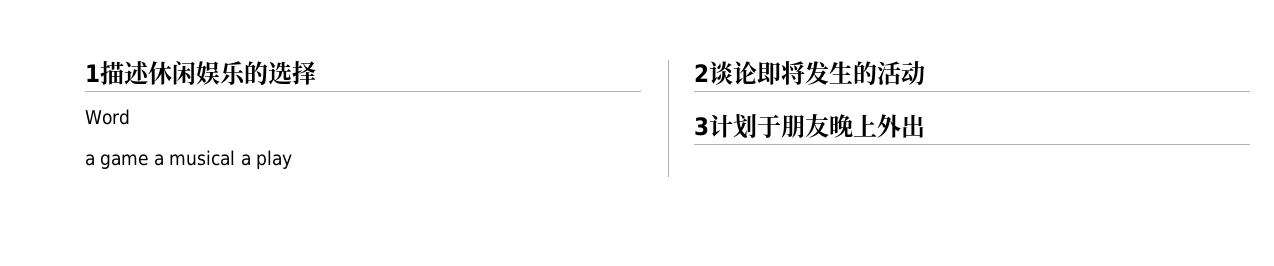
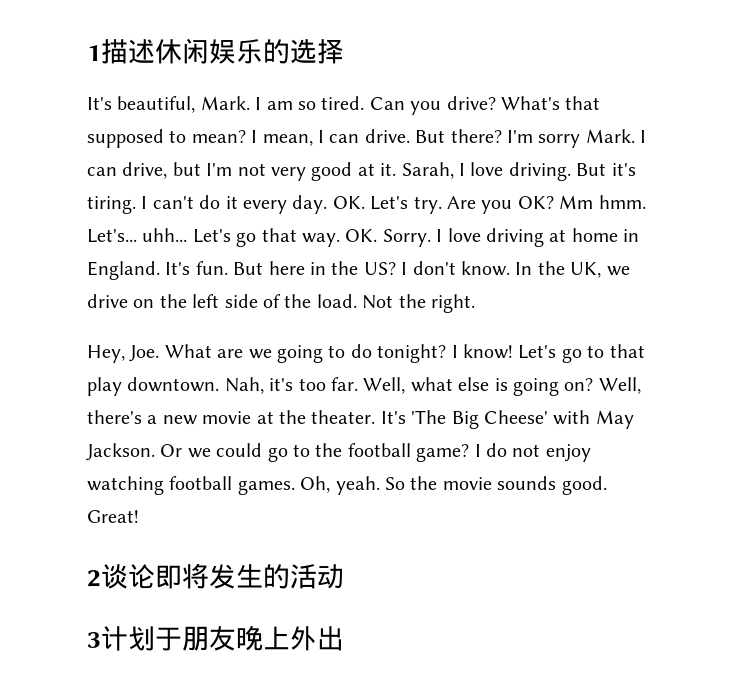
[85,109,130,125] [85,150,292,169] Word // a game a musical a play -> [87,96,601,115] [87,129,647,148] [87,162,636,181] [87,195,646,214] [87,228,640,247] [87,261,630,280] [87,294,475,313] [87,344,645,363] [87,377,641,396] [87,410,634,429] [86,443,591,462] [87,476,607,495] [87,510,139,523] It's beautiful, Mark. I am so tired. Can you drive? What's that supposed to mean? I mean, I can drive. But there? I'm sorry Mark. I can drive, but I'm not very good at it. Sarah, I love driving. But it's tiring. I can't do it every day. OK. Let's try. Are you OK? Mm hmm. Let's... uhh... Let's go that way. OK. Sorry. I love driving at home in England. It's fun. But here in the US? I don't know. In the UK, we drive on the left side of the load. Not the right. // Hey, Joe. What are we going to do tonight? I know! Let's go to that play downtown. Nah, it's too far. Well, what else is going on? Well, there's a new movie at the theater. It's 'The Big Cheese' with May Jackson. Or we could go to the football game? I do not enjoy watching football games. Oh, yeah. So the movie sounds good. Great!

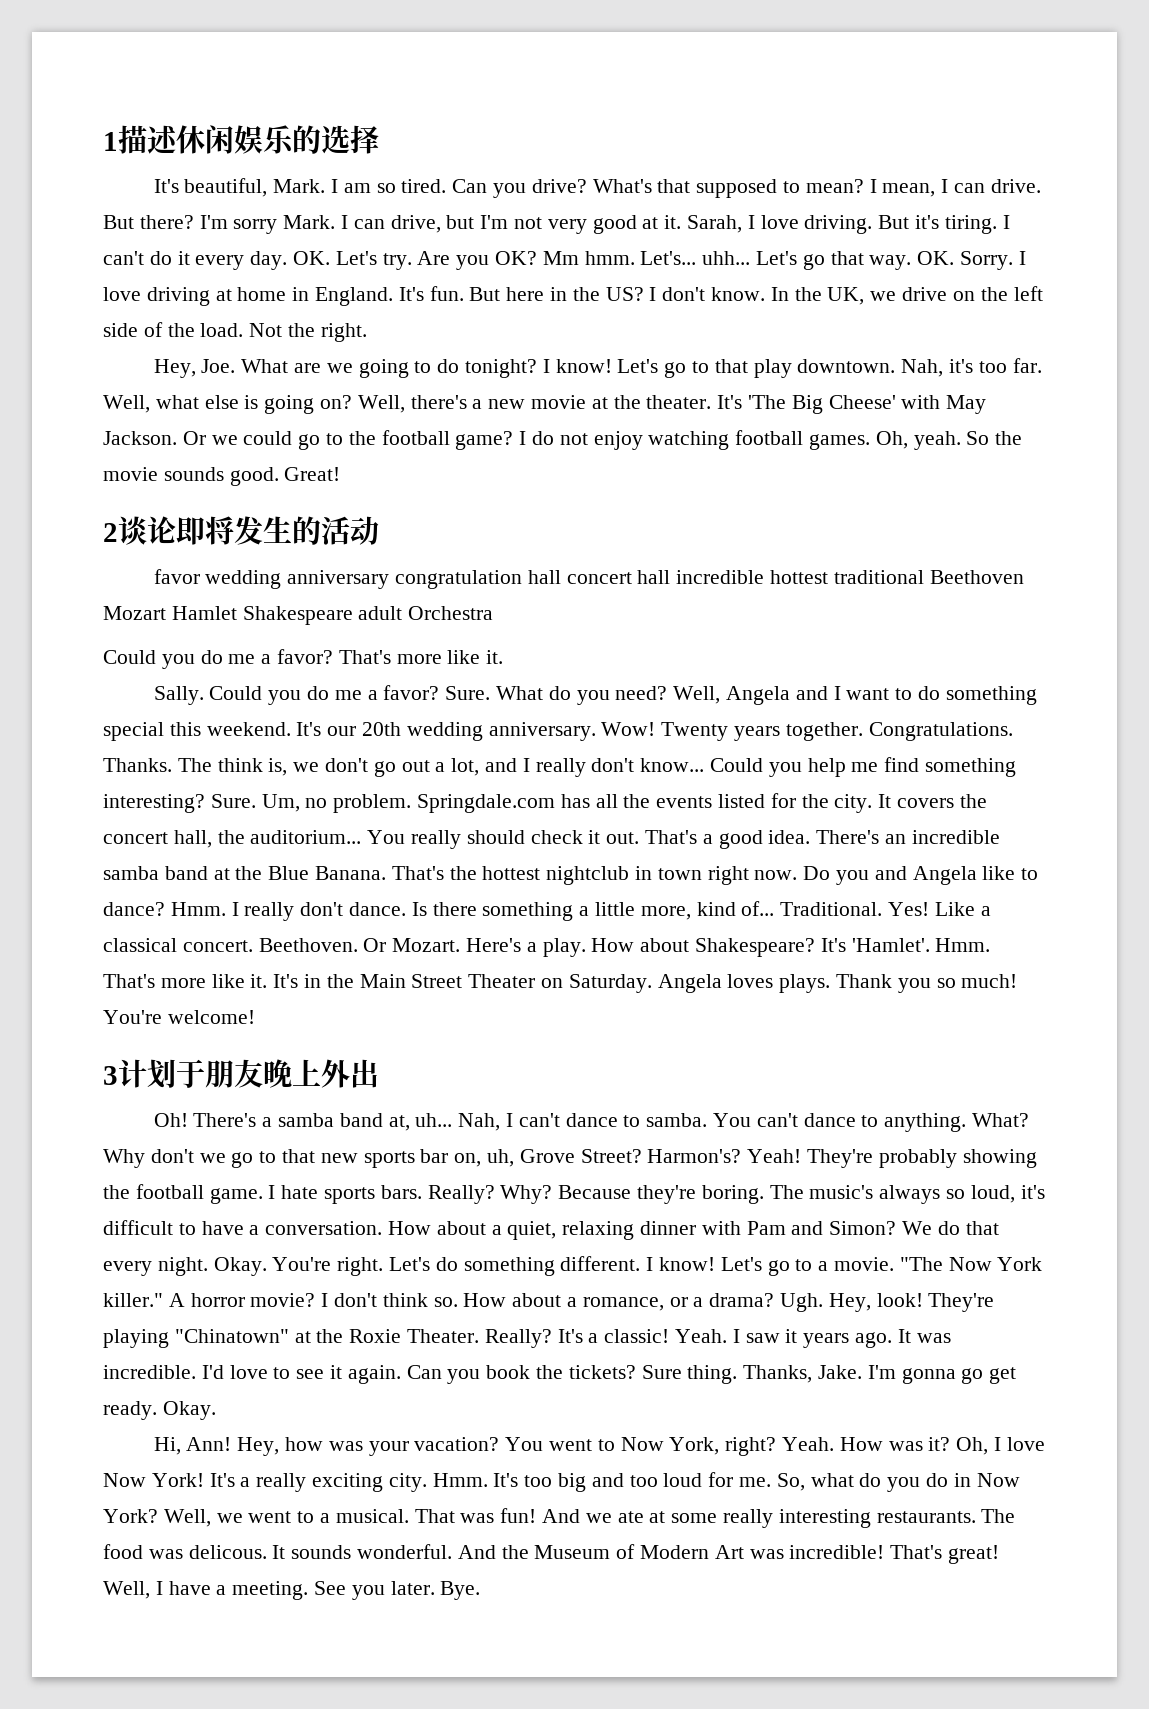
(344, 576) none -> [153,569,1024,589] [103,606,494,625] [103,649,504,669] [153,685,1037,705] [103,722,1013,741] [103,757,1017,777] [103,793,987,813] [103,830,1000,849] [103,866,1039,885] [103,901,991,921] [103,938,991,957] [103,974,1018,993] [103,1010,255,1024] // favor wedding anniversary congratulation hall concert hall incredible hottest traditional Beethoven Mozart Hamlet Shakespeare adult Orchestra // Could you do me a favor? That's more like it. // Sally. Could you do me a favor? Sure. What do you need? Well, Angela and I want to do something special this weekend. It's our 20th wedding anniversary. Wow! Twenty years together. Congratulations. Thanks. The think is, we don't go out a lot, and I really don't know... Could you help me find something interesting? Sure. Um, no problem. Springdale.com has all the events listed for the city. It covers the concert hall, the auditorium... You really should check it out. That's a good idea. There's an incredible samba band at the Blue Banana. That's the hottest nightclub in town right now. Do you and Angela like to dance? Hmm. I really don't dance. Is there something a little more, kind of... Traditional. Yes! Like a classical concert. Beethoven. Or Mozart. Here's a play. How about Shakespeare? It's 'Hamlet'. Hmm. That's more like it. It's in the Main Street Theater on Saturday. Angela loves plays. Thank you so much! You're welcome!
(344, 638) none -> [153,1113,1030,1132] [103,1149,1037,1168] [103,1184,1045,1204] [103,1220,999,1240] [103,1256,1043,1276] [103,1293,995,1312] [103,1329,951,1348] [103,1365,1017,1384] [103,1401,216,1420] [153,1437,1045,1456] [103,1472,1020,1492] [103,1508,1016,1528] [103,1544,1000,1564] [103,1581,481,1600] // Oh! There's a samba band at, uh... Nah, I can't dance to samba. You can't dance to anything. What? Why don't we go to that new sports bar on, uh, Grove Street? Harmon's? Yeah! They're probably showing the football game. I hate sports bars. Really? Why? Because they're boring. The music's always so loud, it's difficult to have a conversation. How about a quiet, relaxing dinner with Pam and Simon? We do that every night. Okay. You're right. Let's do something different. I know! Let's go to a movie. "The Now York killer." A horror movie? I don't think so. How about a romance, or a drama? Ugh. Hey, look! They're playing "Chinatown" at the Roxie Theater. Really? It's a classic! Yeah. I saw it years ago. It was incredible. I'd love to see it again. Can you book the tickets? Sure thing. Thanks, Jake. I'm gonna go get ready. Okay. // Hi, Ann! Hey, how was your vacation? You went to Now York, right? Yeah. How was it? Oh, I love Now York! It's a really exciting city. Hmm. It's too big and too loud for me. So, what do you do in Now York? Well, we went to a musical. That was fun! And we ate at some really interesting restaurants. The food was delicous. It sounds wonderful. And the Museum of Modern Art was incredible! That's great! Well, I have a meeting. See you later. Bye.

